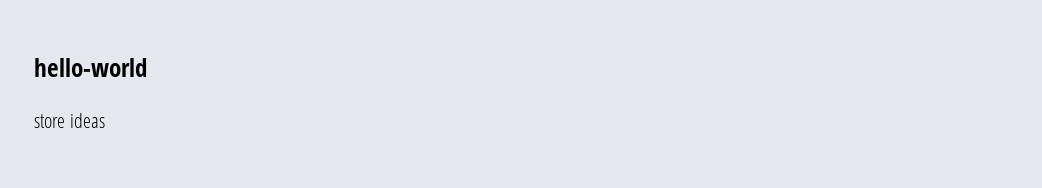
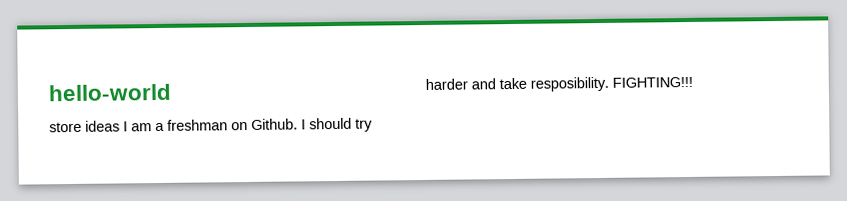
(106, 120) none -> [123,117,373,132] [425,76,693,92] I am a freshman on Github. I should try harder and take resposibility. FIGHTING!!!

